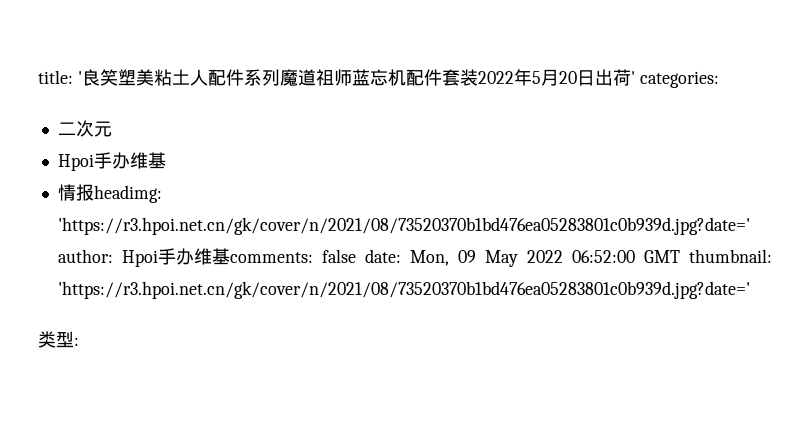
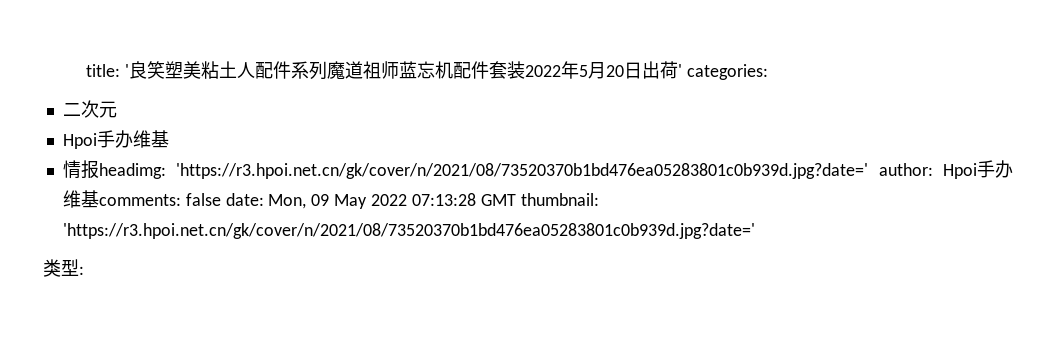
[571,250,635,263] 06:52:00 -> [411,193,476,206] 07:13:28

